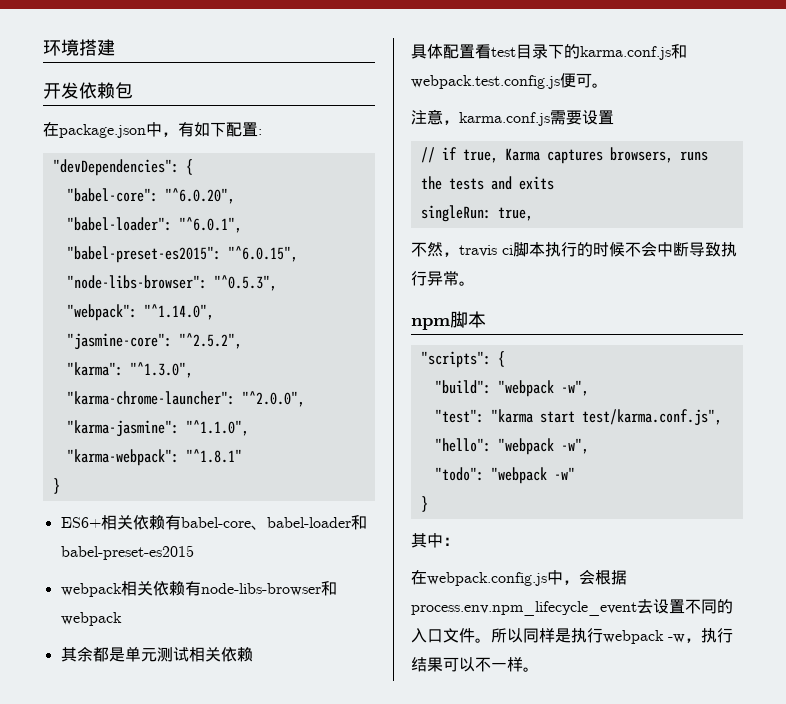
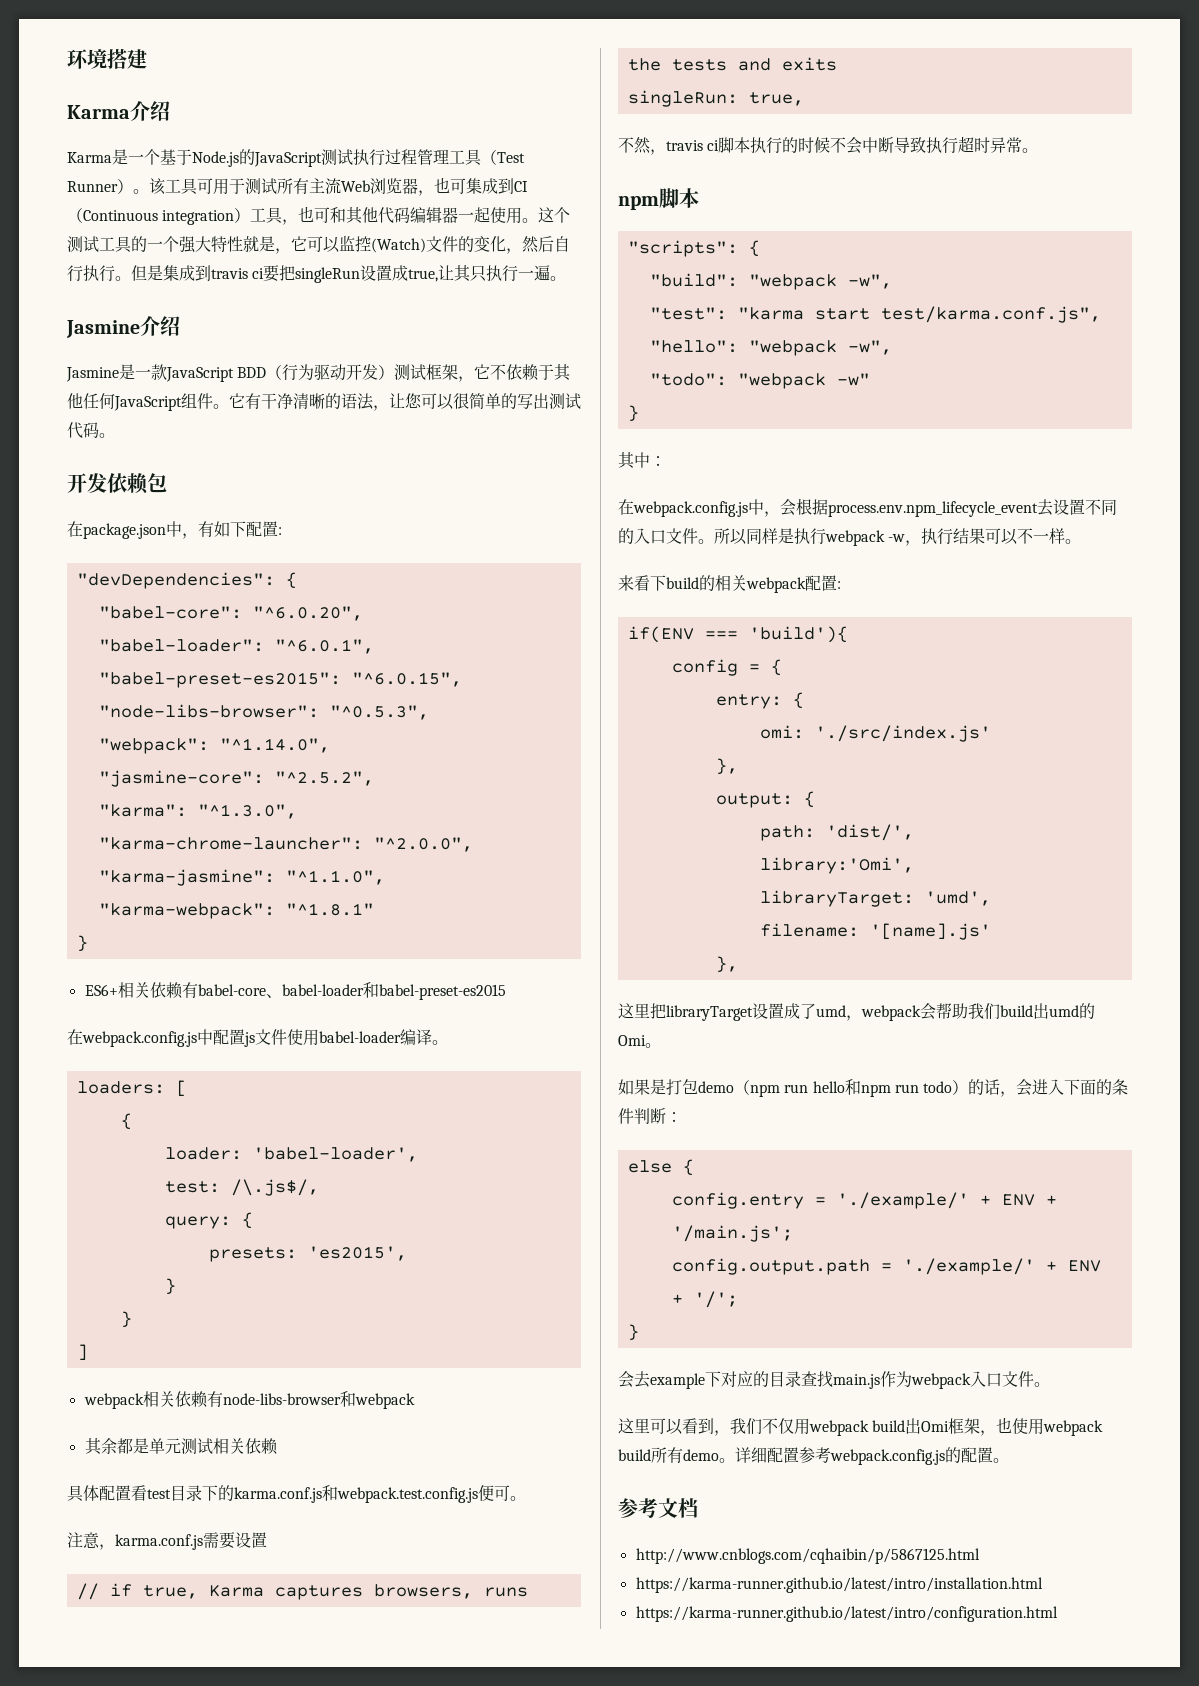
(115, 47) none -> [67,101,170,121] [67,149,525,167] [67,177,528,196] [67,206,571,225] [67,235,570,254] [67,265,567,283] [66,316,180,338] [66,364,572,382] [67,393,581,411] [67,422,115,439] // Karma介绍 // Karma是一个基于Node.js的JavaScript测试执行过程管理工具（Test Runner）。该工具可用于测试所有主流Web浏览器，也可集成到CI（Continuous integration）工具，也可和其他代码编辑器一起使用。这个测试工具的一个强大特性就是，它可以监控(Watch)文件的变化，然后自行执行。但是集成到travis ci要把singleRun设置成true,让其只执行一遍。 // Jasmine介绍 // Jasmine是一款JavaScript BDD（行为驱动开发）测试框架，它不依赖于其他任何JavaScript组件。它有干净清晰的语法，让您可以很简单的写出测试代码。
(194, 552) none -> [67,1029,448,1047] [76,1080,187,1097] [120,1113,132,1130] [164,1147,418,1162] [164,1179,319,1196] [164,1212,253,1229] [208,1246,407,1262] [164,1278,176,1295] [120,1311,132,1328] [76,1344,88,1361] // 在webpack.config.js中配置js文件使用babel-loader编译。 // loaders: [ // { // loader: 'babel-loader', // test: /\.js$/, // query: { // presets: 'es2015', // } // } // ]
(427, 278) none -> [958,136,991,153] 超时
(539, 669) none -> [618,575,841,593] [627,626,848,643] [671,659,782,676] [715,692,804,709] [759,725,991,742] [715,758,738,775] [715,791,815,808] [759,824,914,841] [759,857,914,874] [759,890,991,907] [759,923,991,940] [715,956,738,973] [618,1003,1095,1021] [618,1035,661,1048] [618,1079,1129,1097] [618,1108,682,1125] [627,1159,694,1176] [671,1192,1057,1209] [671,1225,793,1242] [671,1258,1101,1275] [671,1291,738,1308] [627,1324,639,1341] [618,1371,1050,1389] [618,1417,1104,1436] [618,1447,1009,1465] [618,1498,698,1518] [635,1548,980,1564] [635,1577,1043,1593] [635,1606,1058,1622] // 来看下build的相关webpack配置: // if(ENV === 'build'){ // config = { // entry: { // omi: './src/index.js' // }, // output: { // path: 'dist/', // library:'Omi', // libraryTarget: 'umd', // filename: '[name].js' // }, // 这里把libraryTarget设置成了umd，webpack会帮助我们build出umd的Omi。 // 如果是打包demo（npm run hello和npm run todo）的话，会进入下面的条件判断： // else { // config.entry = './example/' + ENV + '/main.js'; // config.output.path = './example/' + ENV + '/'; // } // 会去example下对应的目录查找main.js作为webpack入口文件。 // 这里可以看到，我们不仅用webpack build出Omi框架，也使用webpack build所有demo。详细配置参考webpack.config.js的配置。 // 参考文档 // http://www.cnblogs.com/cqhaibin/p/5867125.html // https://karma-runner.github.io/latest/intro/installation.html // https://karma-runner.github.io/latest/intro/configuration.html

